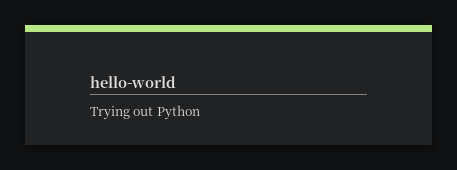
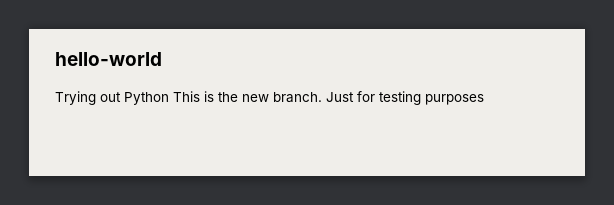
(200, 112) none -> [173,91,484,105] This is the new branch. Just for testing purposes

